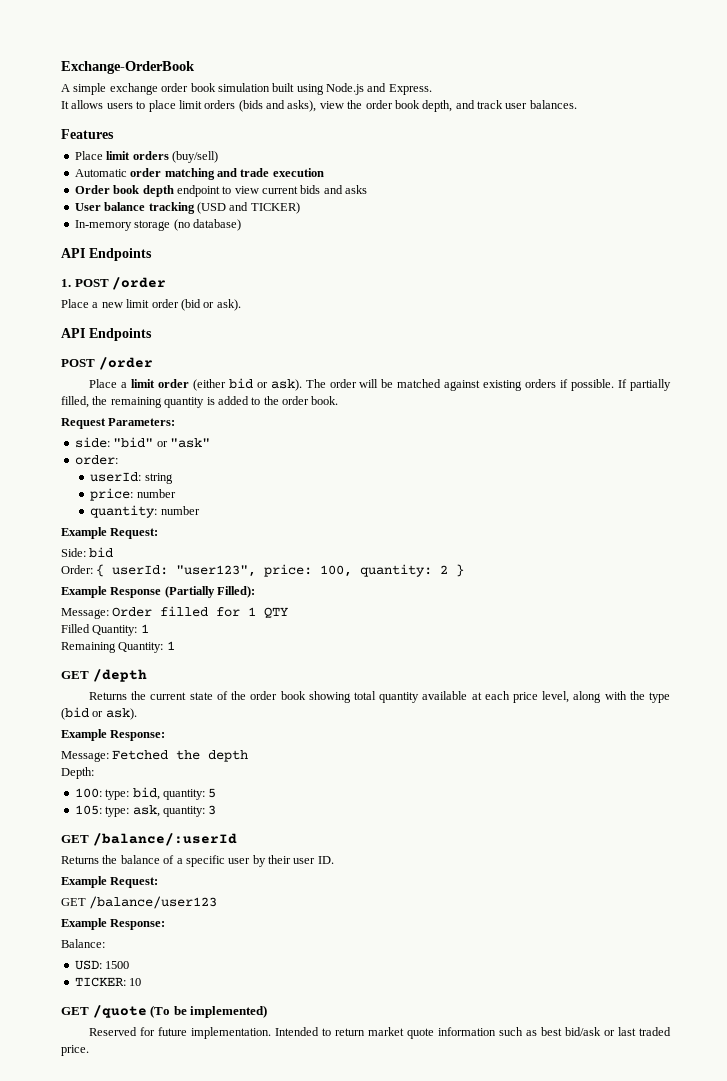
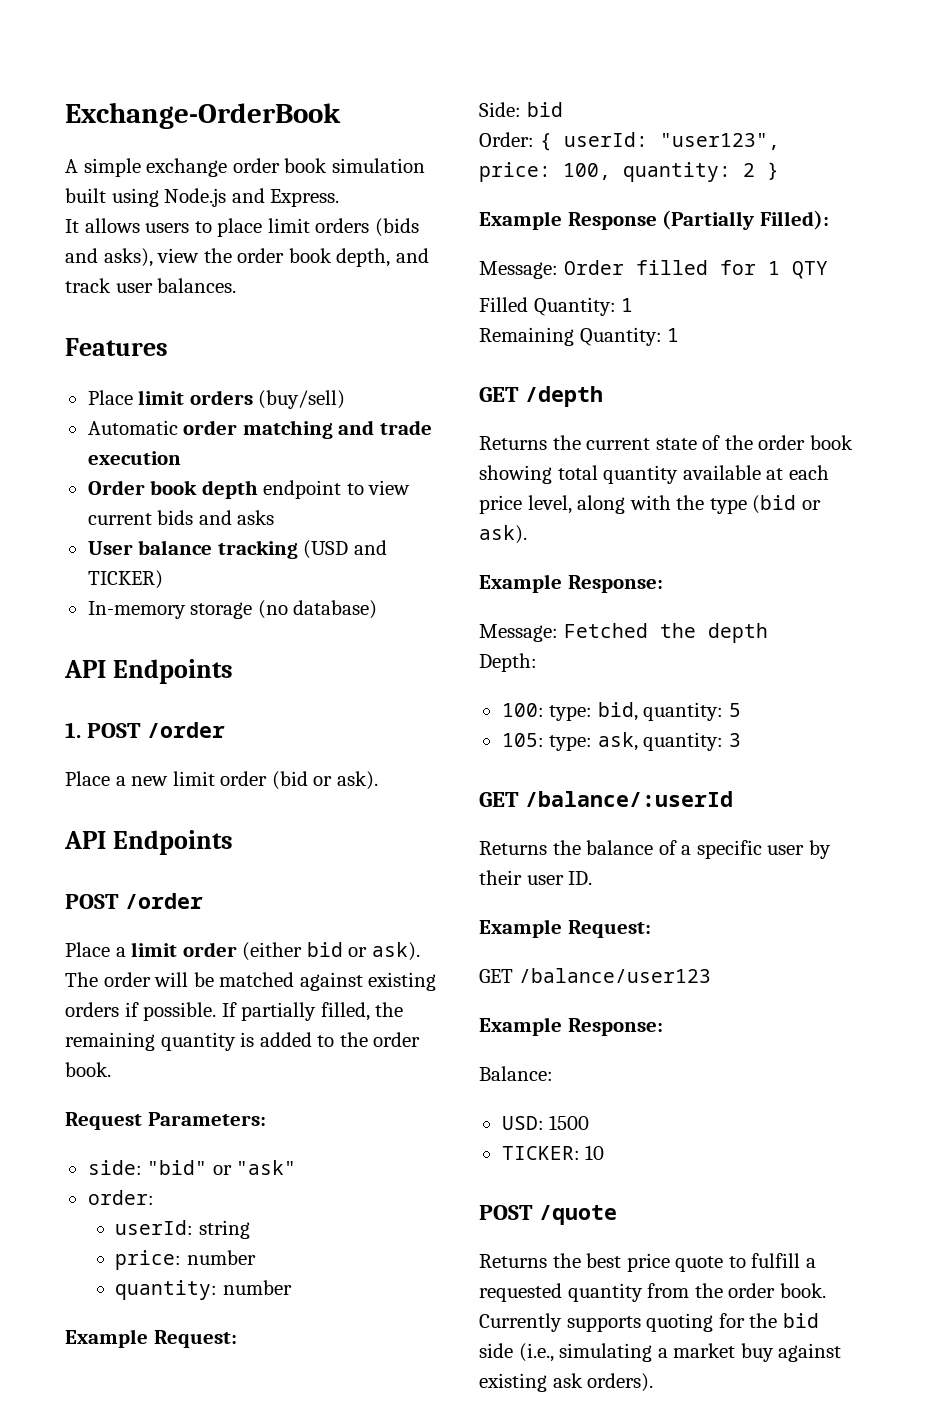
[61,1007,89,1015] GET -> [479,1205,533,1220] POST
[150,1005,268,1018] [89,1027,672,1039] [61,1045,89,1056] (To be implemented) // Reserved for future implementation. Intended to return market quote information such as best bid/ask or last traded price. -> [479,1253,816,1272] [479,1283,826,1302] [479,1313,819,1332] [479,1343,842,1362] [479,1373,654,1392] // Returns the best price quote to fulfill a requested quantity from the order book. Currently supports quoting for the bid side (i.e., simulating a market buy against existing ask orders).

